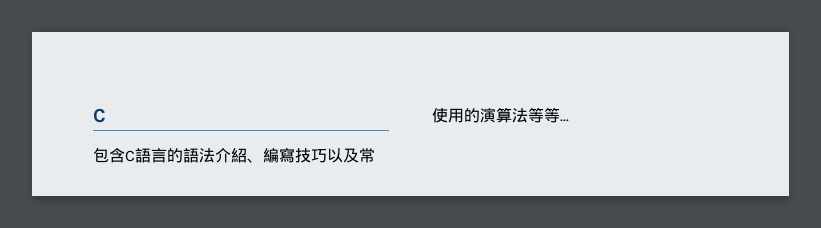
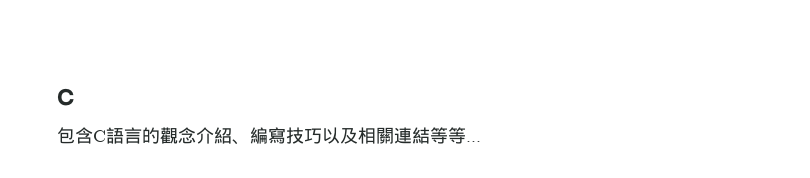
[183,148,215,163] 語法 -> [160,127,196,144] 觀念
[359,148,375,163] [432,107,528,123] 常使用的演算法 -> [358,127,430,144] 相關連結

